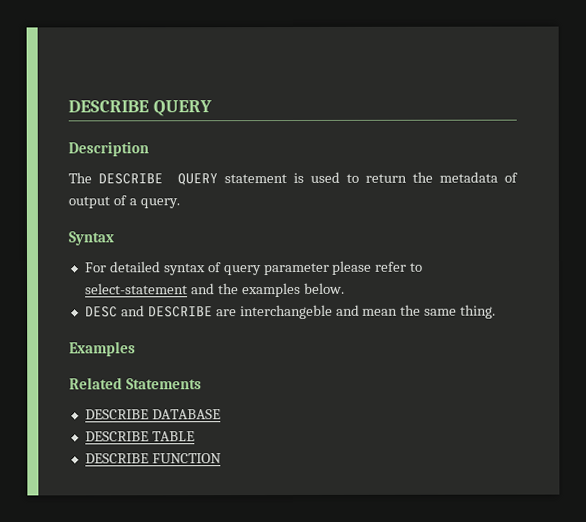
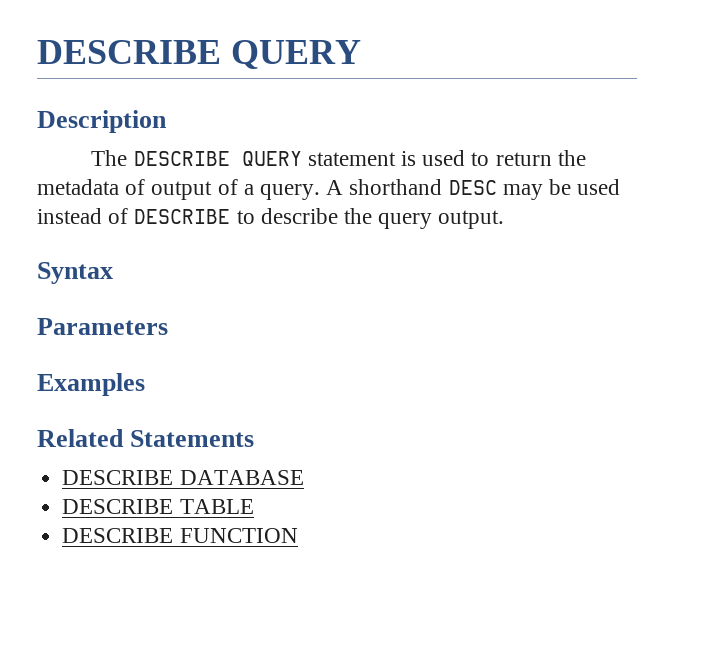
[68,231,114,246] [84,260,424,276] [84,282,345,298] [84,304,497,320] // Syntax // For detailed syntax of query parameter please refer to select-statement and the examples below. // DESC and DESCRIBE are interchangeble and mean the same thing. -> [326,179,621,200] [37,208,505,229] [37,262,113,284] [37,318,168,335] A shorthand DESC may be used instead of DESCRIBE to describe the query output. // Syntax // Parameters

